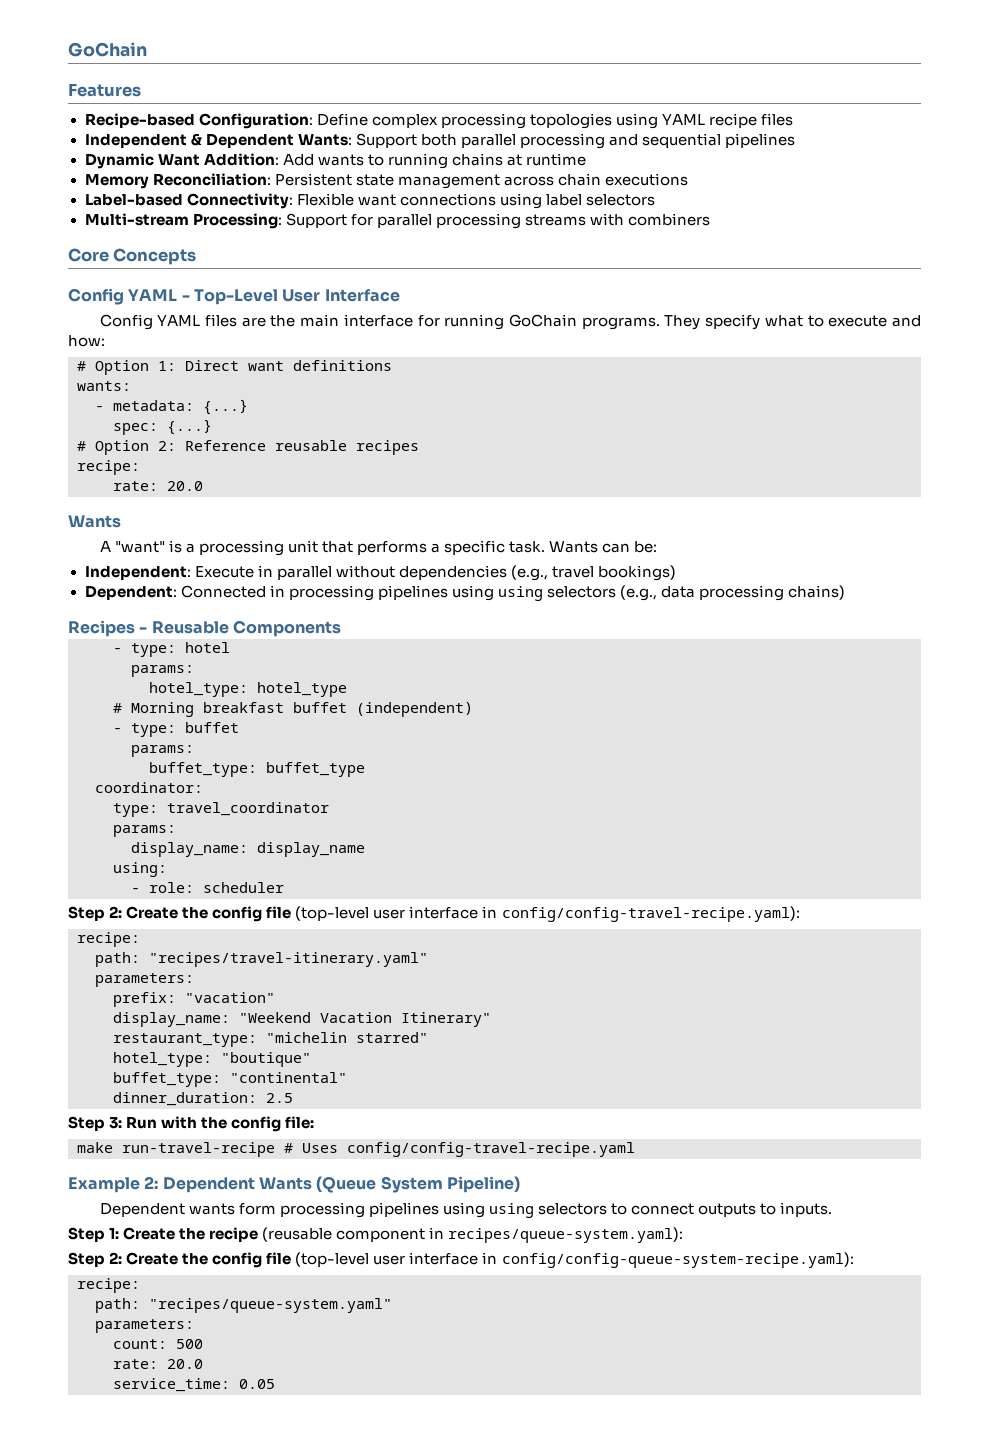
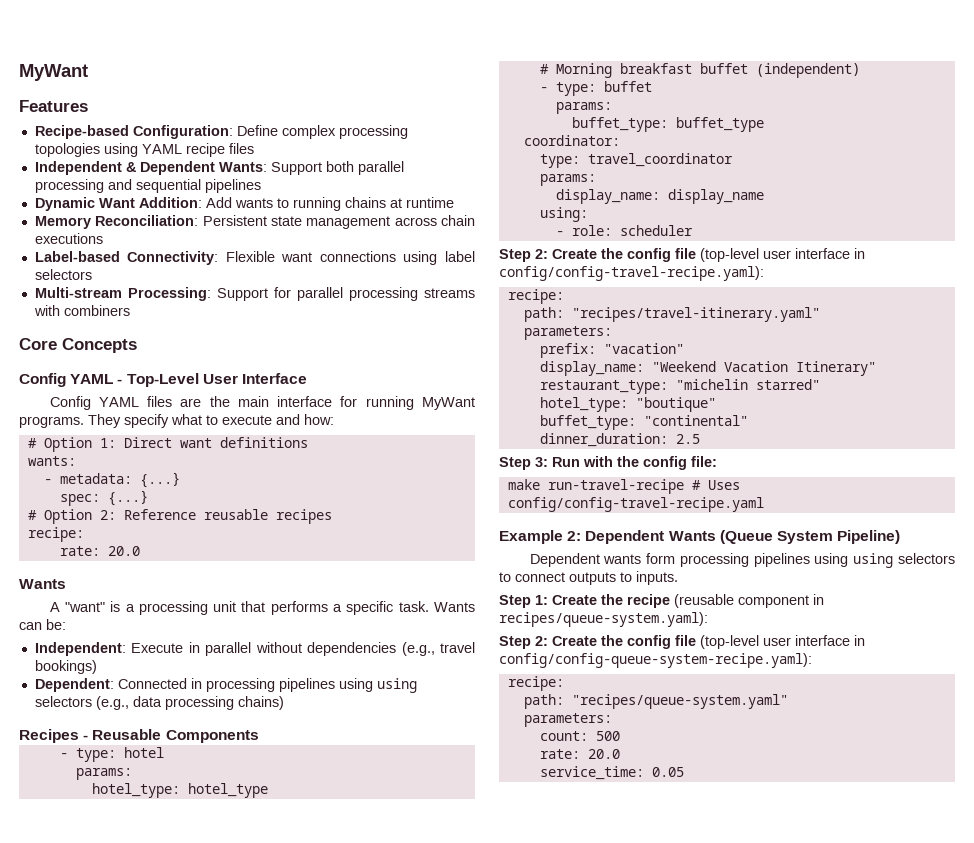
[68,42,147,57] GoChain -> [19,64,88,81] MyWant
[508,314,577,327] GoChain -> [422,397,476,410] MyWant

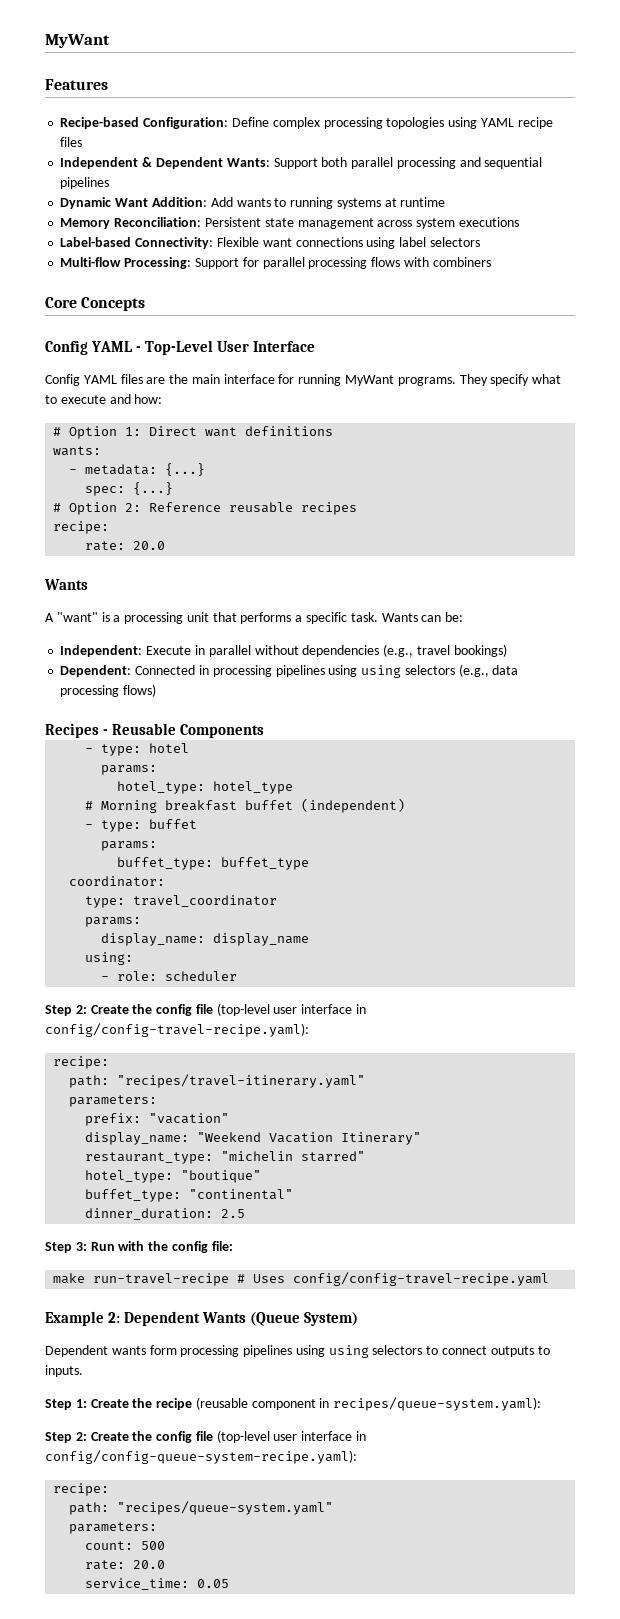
[344,197,386,208] chains -> [336,198,381,209] systems
[441,215,476,226] chain -> [416,218,456,229] system
[34,287,122,298] Multi-stream -> [60,257,122,267] Multi-flow
[424,288,475,298] streams -> [371,257,401,267] flows
[237,696,284,710] chains) -> [123,684,157,697] flows)
[776,530,901,544] System Pipeline) -> [303,1312,358,1326] System)

